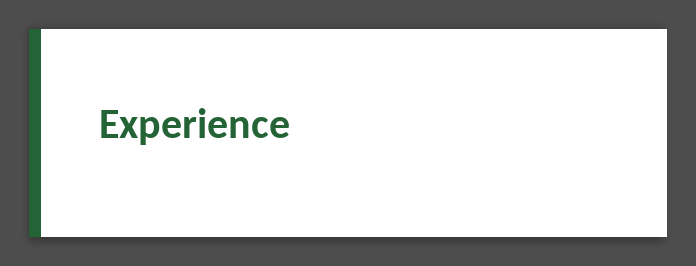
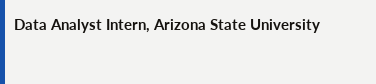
[99,108,290,145] Experience -> [14,19,321,33] Data Analyst Intern, Arizona State University

